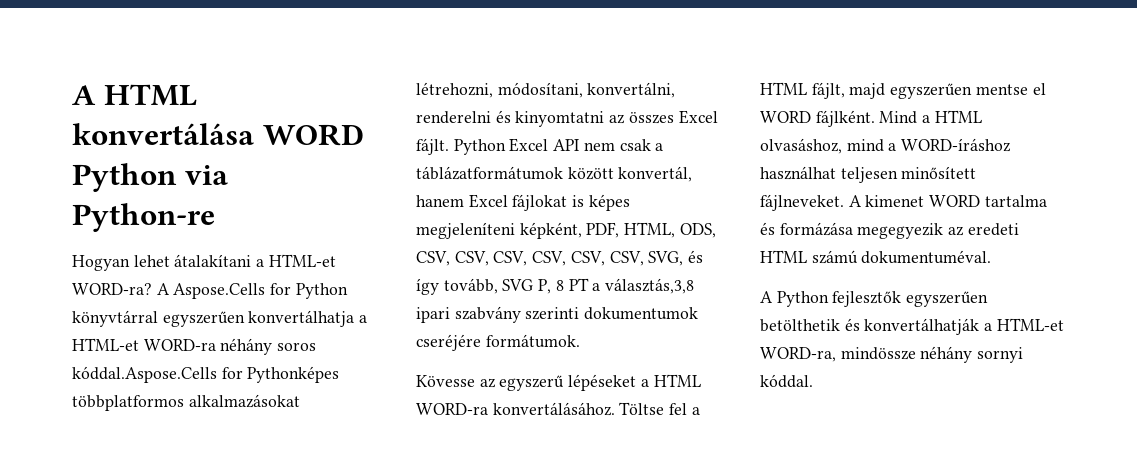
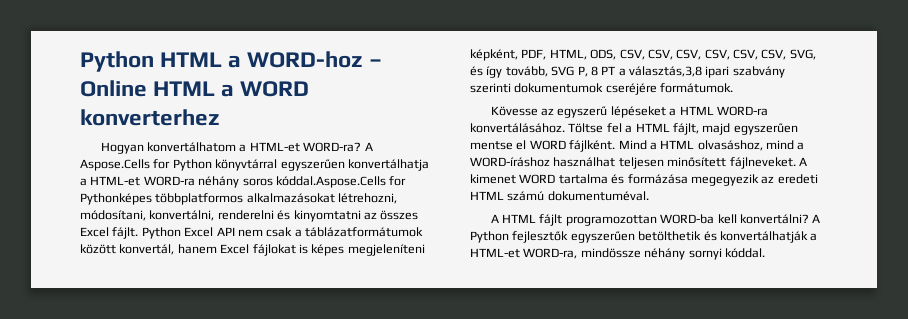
[72,84,197,106] [72,123,364,146] [72,163,228,192] [72,203,215,232] A HTML konvertálása WORD Python via Python-re -> [80,51,383,72] [80,80,310,97] [80,109,220,126] Python HTML a WORD-hoz – Online HTML a WORD konverterhez
[133,254,252,267] lehet átalakítani -> [147,142,237,152] konvertálhatom
(773, 297) none -> [502,214,821,226] HTML fájlt programozottan WORD-ba kell konvertálni? A

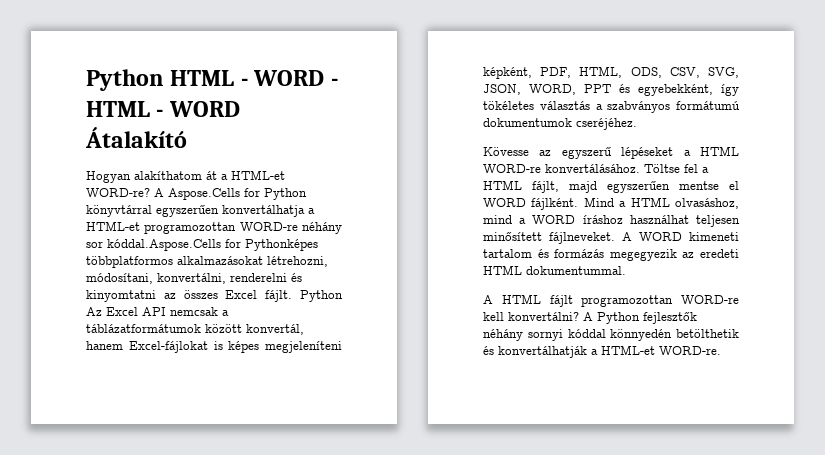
[228,51,383,68] [80,80,310,97] [80,109,220,126] a WORD-hoz – Online HTML a WORD konverterhez -> [240,70,338,86] [86,101,240,117] [85,127,187,148] - WORD - HTML - WORD Átalakító
[147,142,362,152] konvertálhatom a HTML-et WORD-ra? -> [134,170,285,180] [86,188,150,197] alakíthatom át a HTML-et WORD-re?
[143,176,273,188] WORD-ra néhány soros -> [144,222,342,234] [86,241,103,248] programozottan WORD-re néhány sor
(181, 233) none -> [86,307,102,316] Az
[237,227,293,237] nem csak -> [170,307,218,316] nemcsak
[220,244,296,256] Excel fájlokat -> [128,341,208,353] Excel-fájlokat
[647,49,816,60] [470,66,785,78] [470,83,734,95] CSV, CSV, CSV, CSV, CSV, SVG, és így tovább, SVG P, 8 PT a választás,3,8 ipari szabvány szerinti dokumentumok cseréjére formátumok. -> [708,67,739,78] [483,84,739,96] [483,101,740,113] [483,118,637,130] SVG, JSON, WORD, PPT és egyebekként, így tökéletes választás a szabványos formátumú dokumentumok cseréjéhez.
[716,106,768,116] WORD-ra -> [483,164,541,173] WORD-re
[470,157,550,167] WORD-íráshoz -> [532,215,623,224] WORD íráshoz
[470,174,688,184] kimenet WORD tartalma és formázása -> [639,232,739,241] [483,249,605,258] WORD kimeneti tartalom és formázás
[507,191,649,201] számú dokumentuméval. -> [526,266,626,275] dokumentummal.
[660,214,715,224] WORD-ba -> [681,295,739,304] WORD-re
[570,231,635,243] egyszerűen -> [483,329,673,341] néhány sornyi kóddal könnyedén
[523,248,765,260] WORD-ra, mindössze néhány sornyi kóddal. -> [659,346,721,355] WORD-re.

